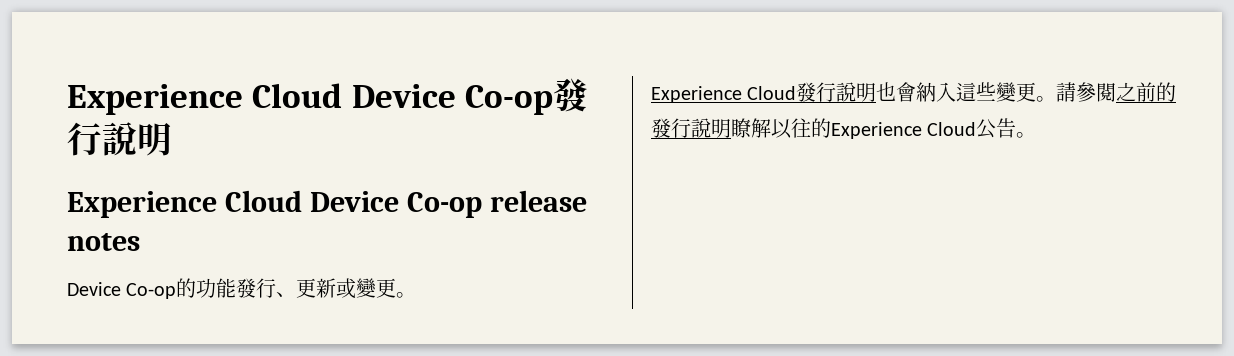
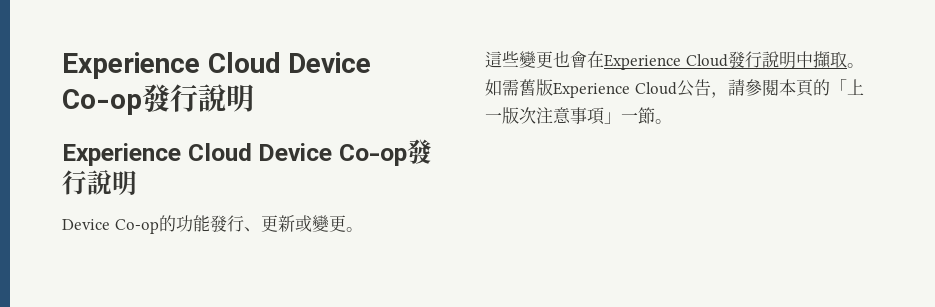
[490,190,588,212] [67,233,140,251] release notes -> [406,139,432,164] [62,170,137,195] 發行說明
(417, 295) none -> [485,51,604,68] 這些變更也會在
[876,82,1177,102] [651,118,1017,139] 也會納入這些變更。請參閱之前的發行說明瞭解以往的Experience Cloud公告 -> [795,51,864,69] [485,79,864,98] [485,107,655,125] 中擷取。如需舊版Experience Cloud公告，請參閱本頁的「上一版次注意事項」一節

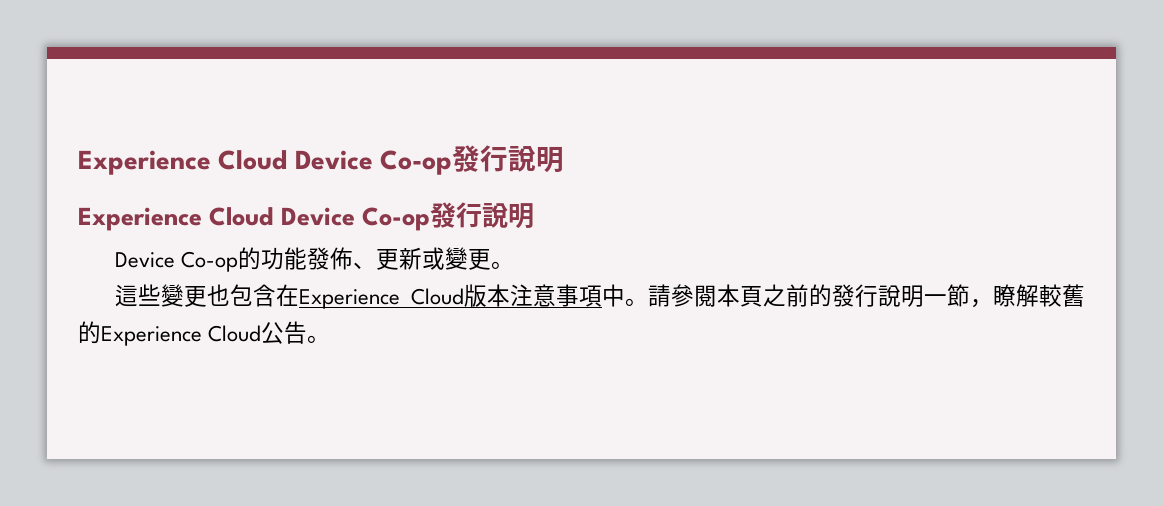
[226,215,244,232] 行 -> [330,247,354,270] 佈
[570,51,587,68] 會 -> [230,284,277,307] 包含
[727,51,864,69] [485,79,864,98] [485,107,655,125] 發行說明中擷取。如需舊版Experience Cloud公告，請參閱本頁的「上一版次注意事項」一節 -> [463,284,1085,308] [78,321,308,346] 版本注意事項中。請參閱本頁之前的發行說明一節，瞭解較舊的Experience Cloud公告

